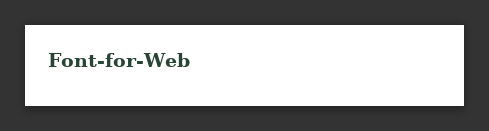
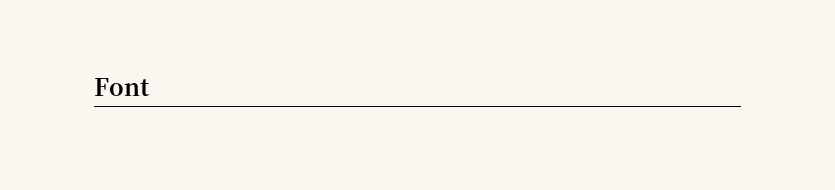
[48,53,190,67] Font-for-Web -> [94,78,150,96] Font

